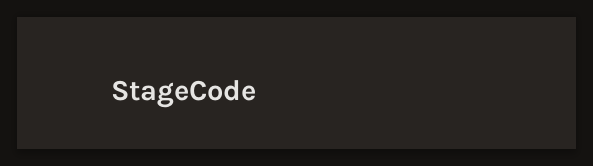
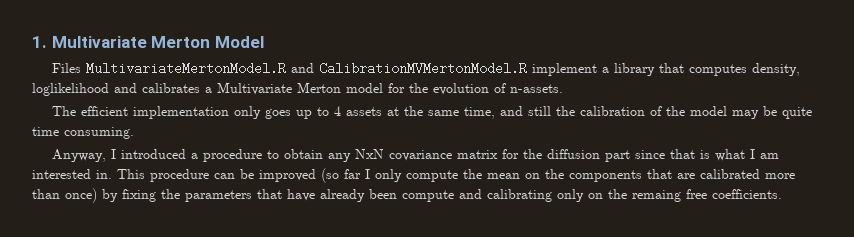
[111,80,256,108] StageCode -> [32,36,264,48] [52,62,801,76] [32,82,563,96] [52,106,813,119] [32,127,134,139] [52,149,780,162] [32,168,795,183] [32,188,782,203] 1. Multivariate Merton Model // Files MultivariateMertonModel.R and CalibrationMVMertonModel.R implement a library that computes density, loglikelihood and calibrates a Multivariate Merton model for the evolution of n-assets. // The efficient implementation only goes up to 4 assets at the same time, and still the calibration of the model may be quite time consuming. // Anyway, I introduced a procedure to obtain any NxN covariance matrix for the diffusion part since that is what I am interested in. This procedure can be improved (so far I only compute the mean on the components that are calibrated more than once) by fixing the parameters that have already been compute and calibrating only on the remaing free coefficients.

